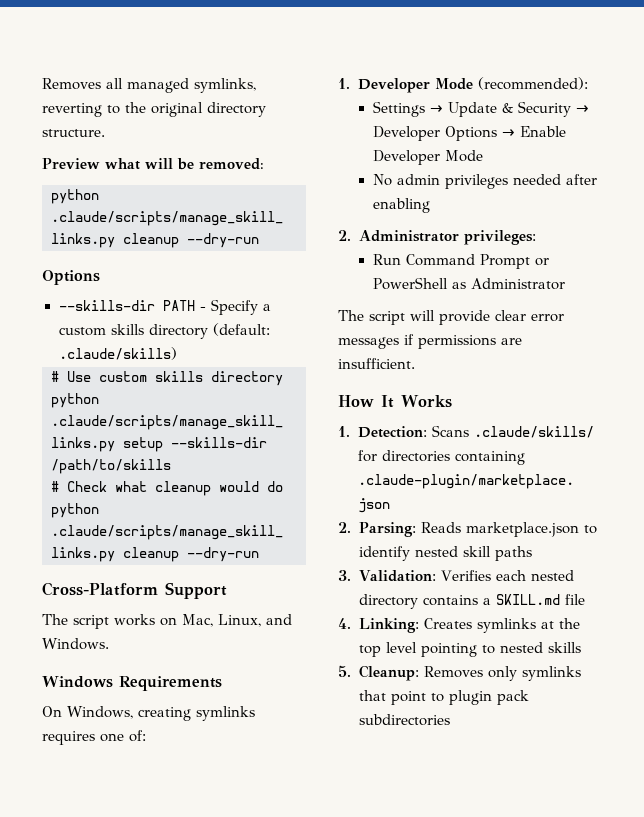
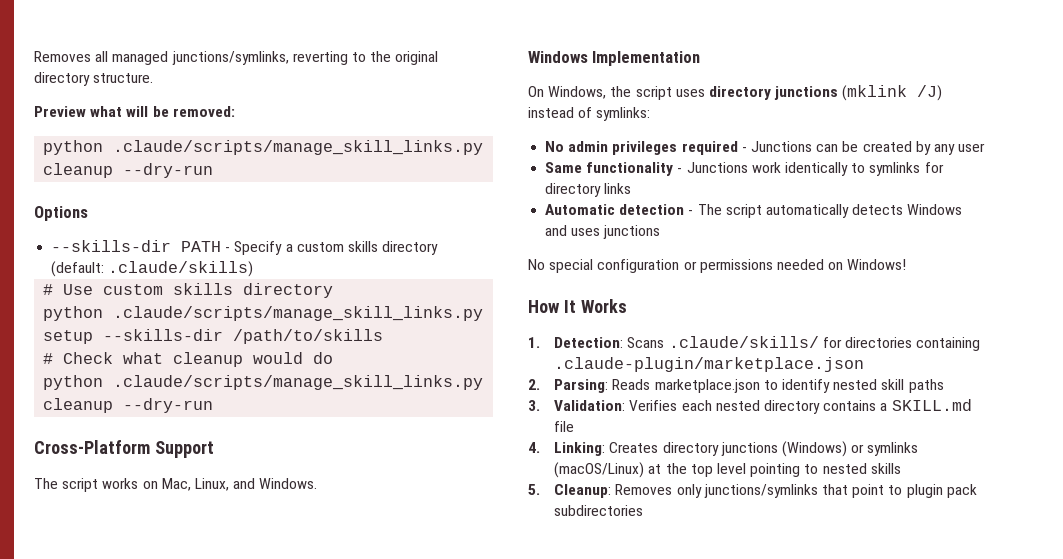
[194,78,256,93] symlinks, -> [171,51,289,65] junctions/symlinks,
[119,676,222,691] Requirements -> [592,51,701,66] Implementation
[138,706,255,721] [42,730,146,745] [338,77,588,93] [372,101,589,117] [372,126,566,141] [372,150,483,165] [372,174,597,189] [372,198,430,213] [338,230,536,245] [372,254,549,269] [372,277,565,290] [338,310,564,325] [338,334,522,349] [338,358,415,369] creating symlinks requires one of: // 1. Developer Mode (recommended): // Settings → Update & Security → Developer Options → Enable Developer Mode // No admin privileges needed after enabling // 2. Administrator privileges: // Run Command Prompt or PowerShell as Administrator // The script will provide clear error messages if permissions are insufficient. -> [610,85,943,101] [528,107,651,121] [545,141,986,155] [545,162,944,176] [545,183,632,197] [545,204,963,218] [545,225,661,239] [528,259,907,273] the script uses directory junctions (mklink /J) instead of symlinks: // No admin privileges required - Junctions can be created by any user // Same functionality - Junctions work identically to symlinks for directory links // Automatic detection - The script automatically detects Windows and uses junctions // No special configuration or permissions needed on Windows!
[476,618,536,633] symlinks -> [662,441,919,457] [554,462,645,478] directory junctions (Windows) or symlinks (macOS/Linux)
[521,666,581,681] symlinks -> [703,484,818,498] junctions/symlinks

